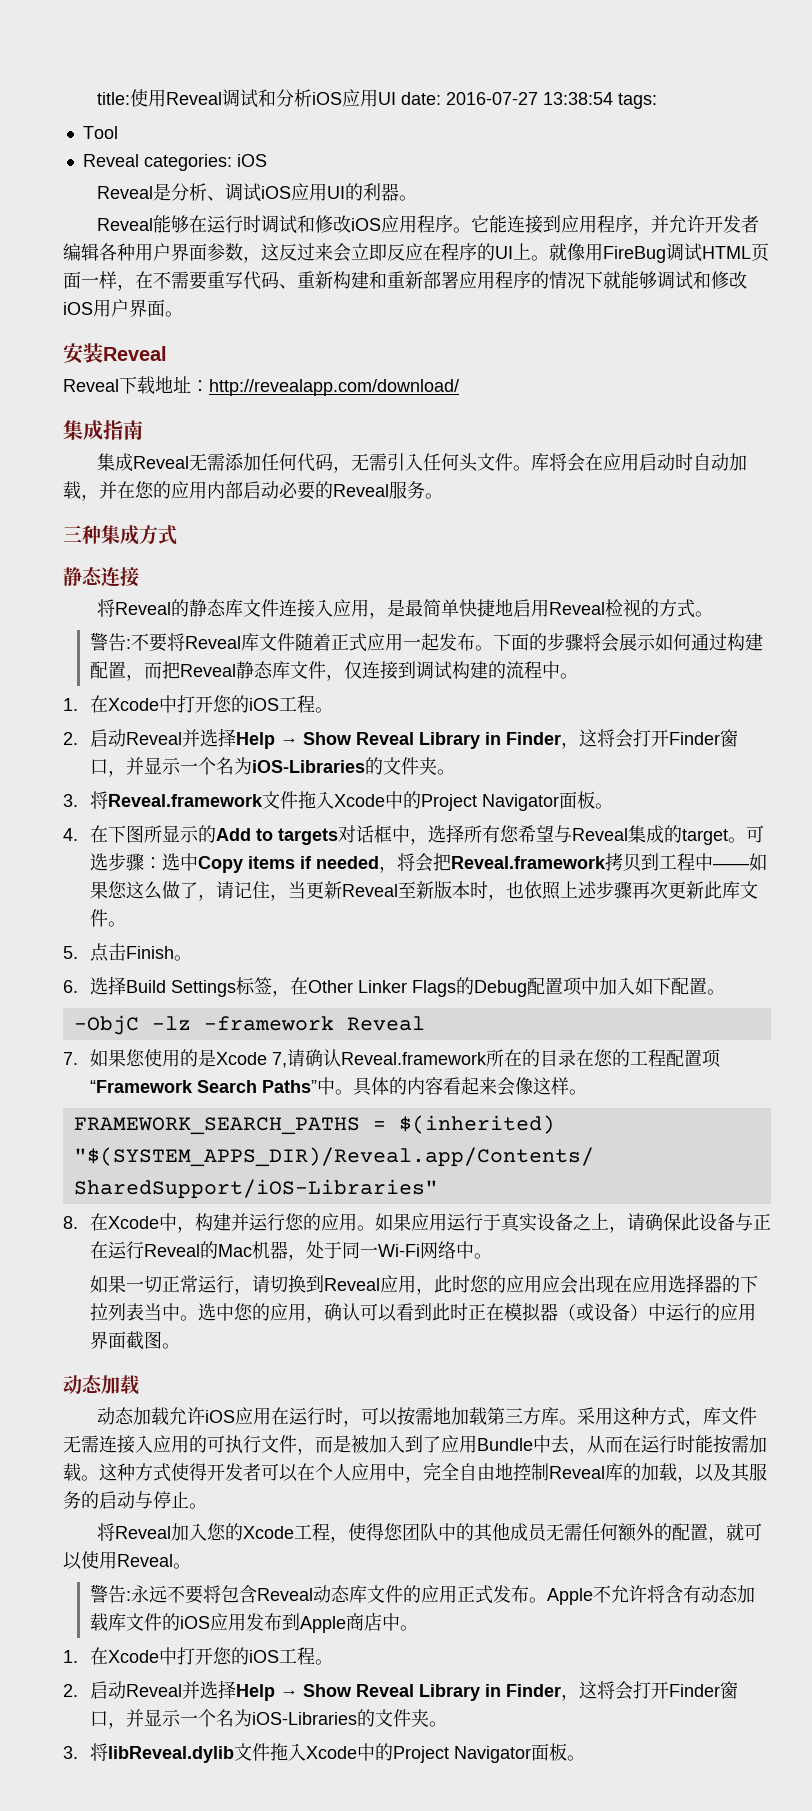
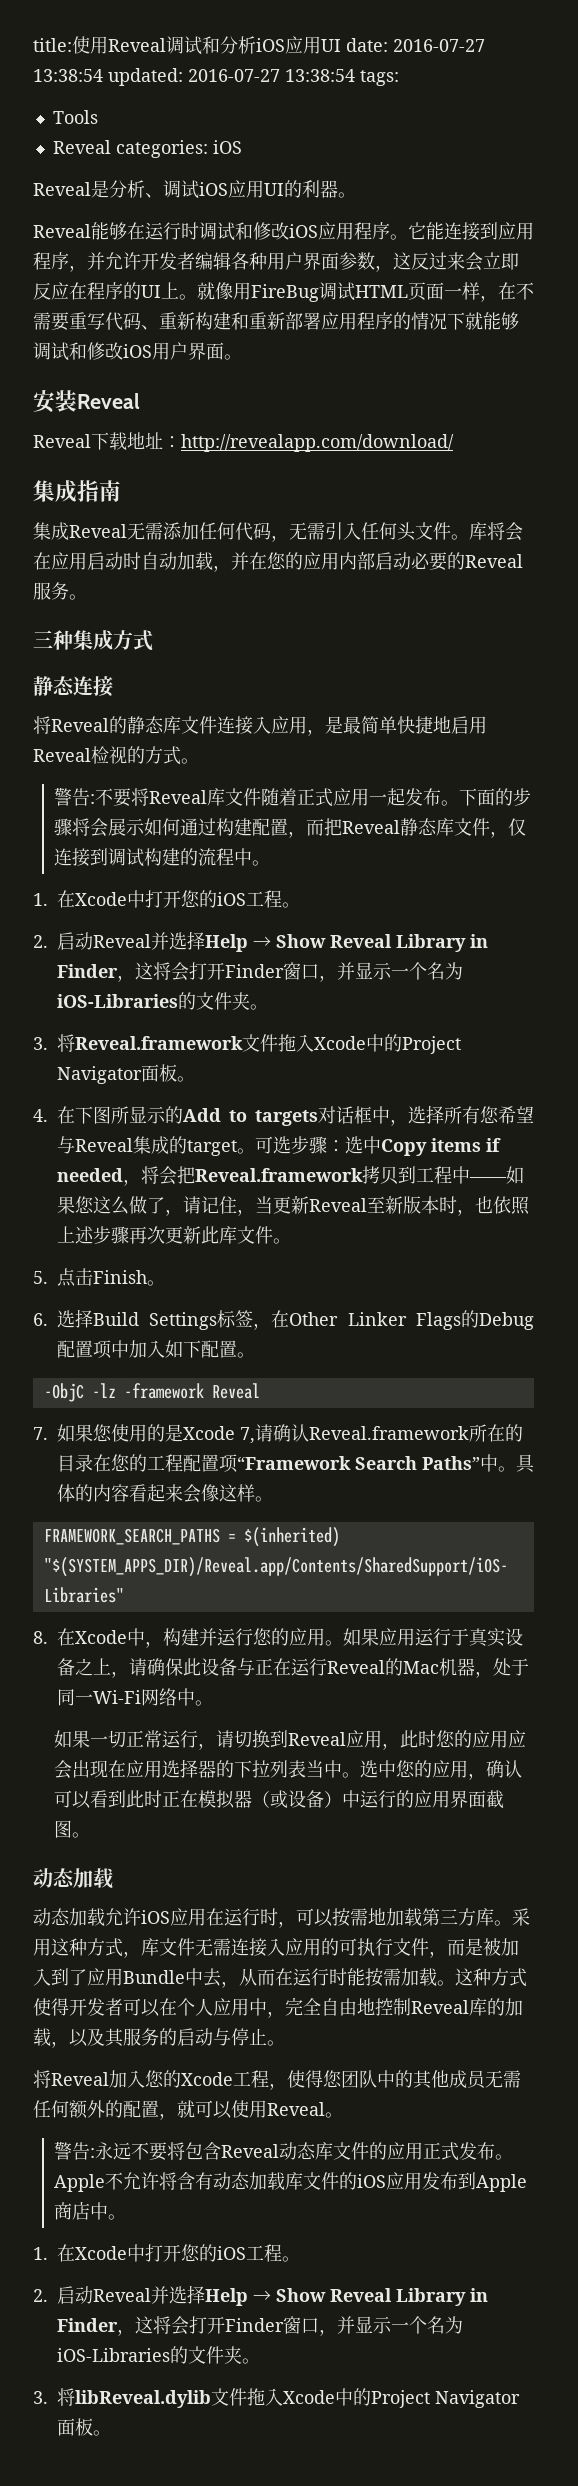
(614, 98) none -> [108,68,355,86] updated: 2016-07-27 13:38:54
[82,126,118,139] Tool -> [52,110,98,124] Tools

